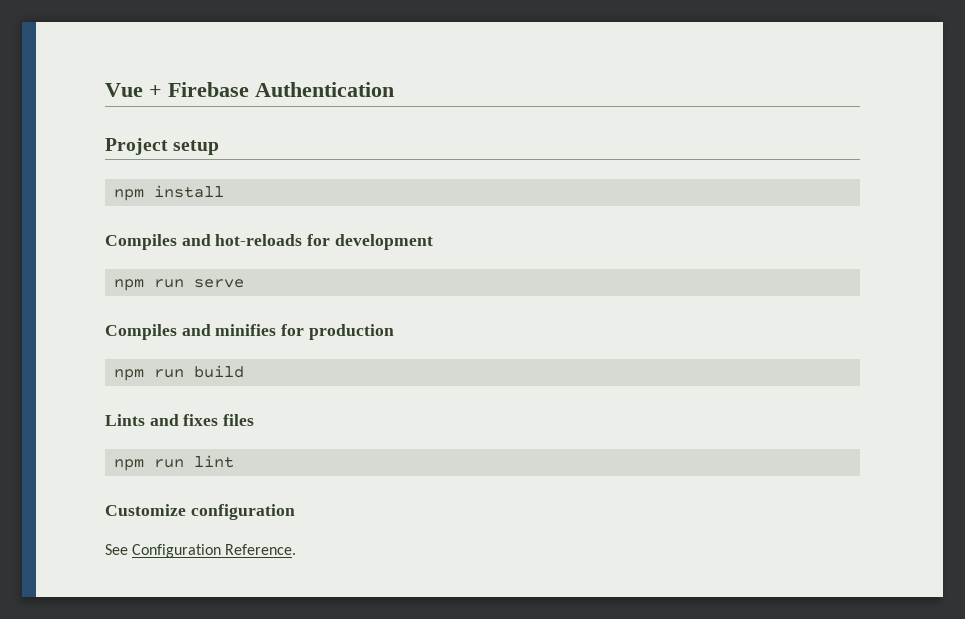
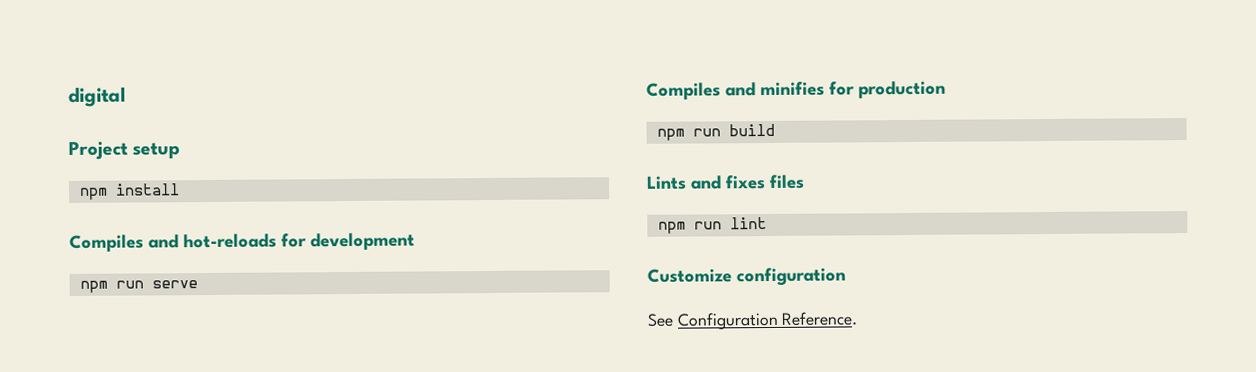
[105,82,394,97] Vue + Firebase Authentication -> [68,86,126,108] digital

